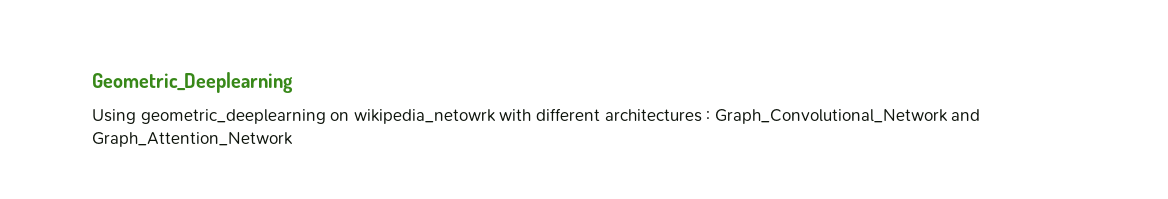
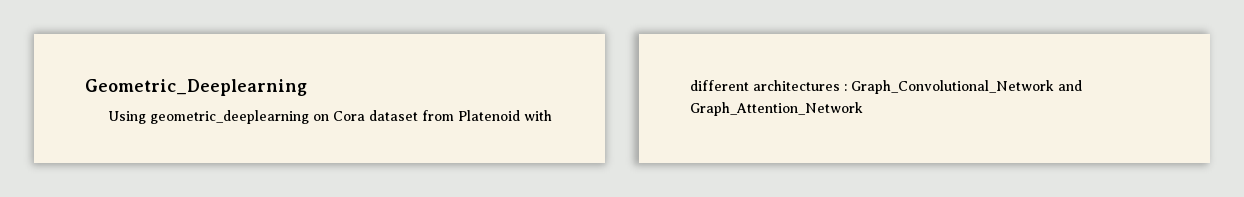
[353,109,496,124] wikipedia_netowrk -> [332,110,520,121] Cora dataset from Platenoid

